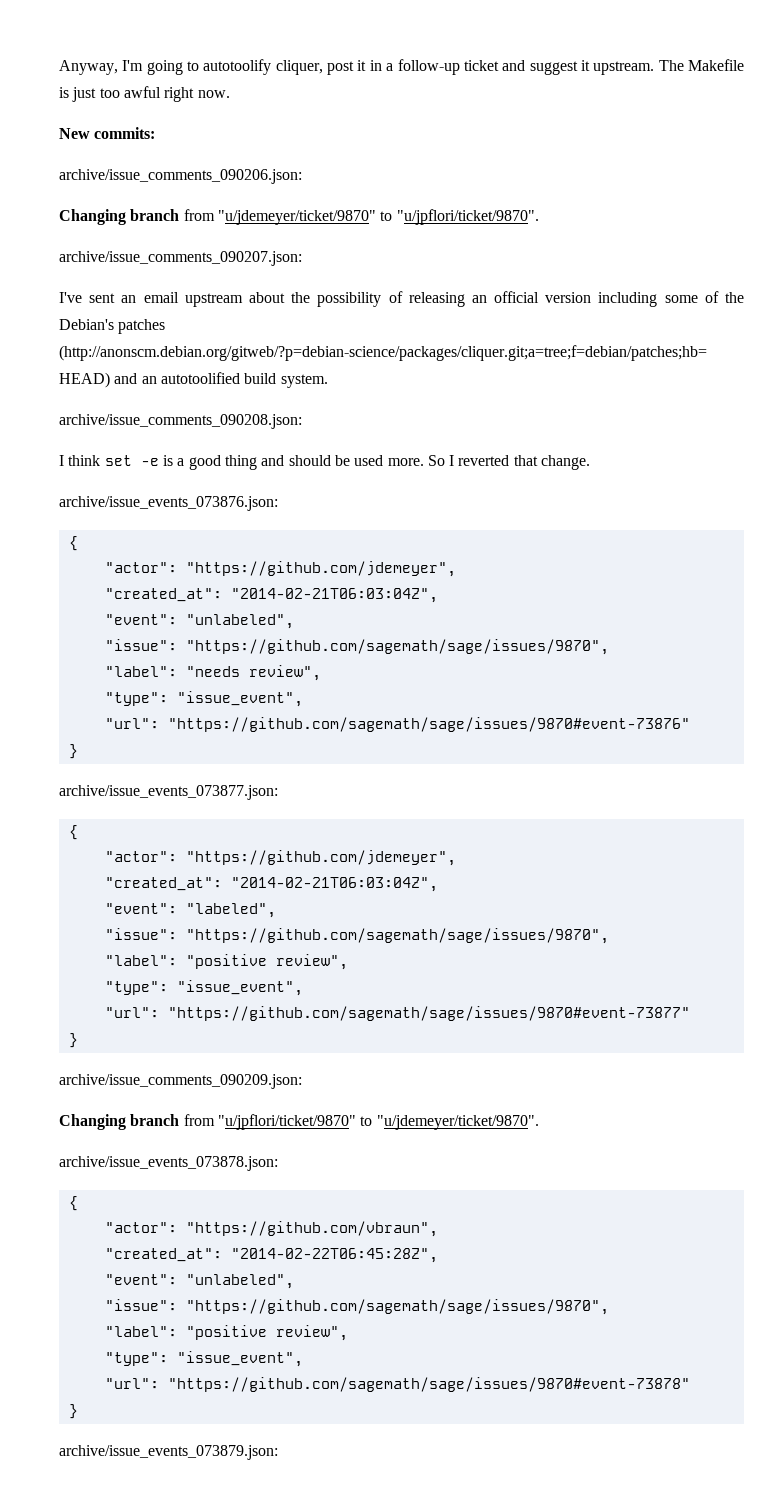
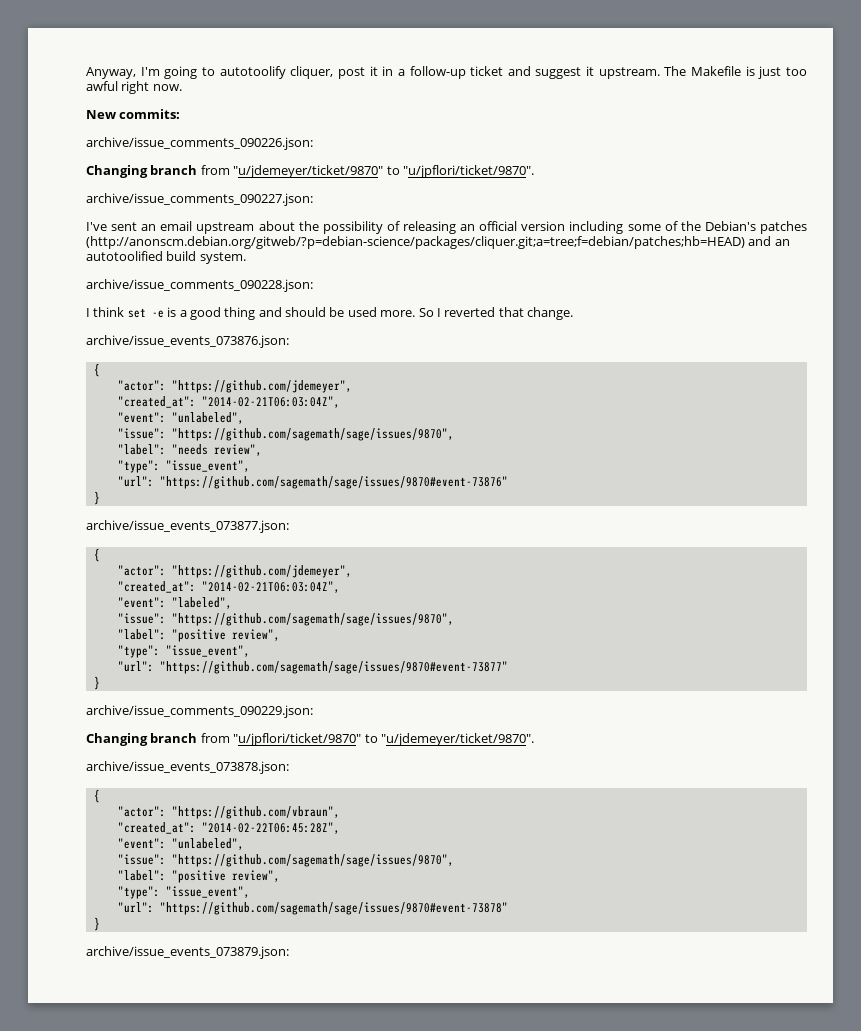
[59,169,302,184] archive/issue_comments_090206.json: -> [86,137,313,150] archive/issue_comments_090226.json:
[59,251,302,266] archive/issue_comments_090207.json: -> [86,193,313,206] archive/issue_comments_090227.json:
[59,414,302,429] archive/issue_comments_090208.json: -> [86,279,313,292] archive/issue_comments_090228.json:
[59,1074,302,1089] archive/issue_comments_090209.json: -> [86,705,313,718] archive/issue_comments_090229.json:

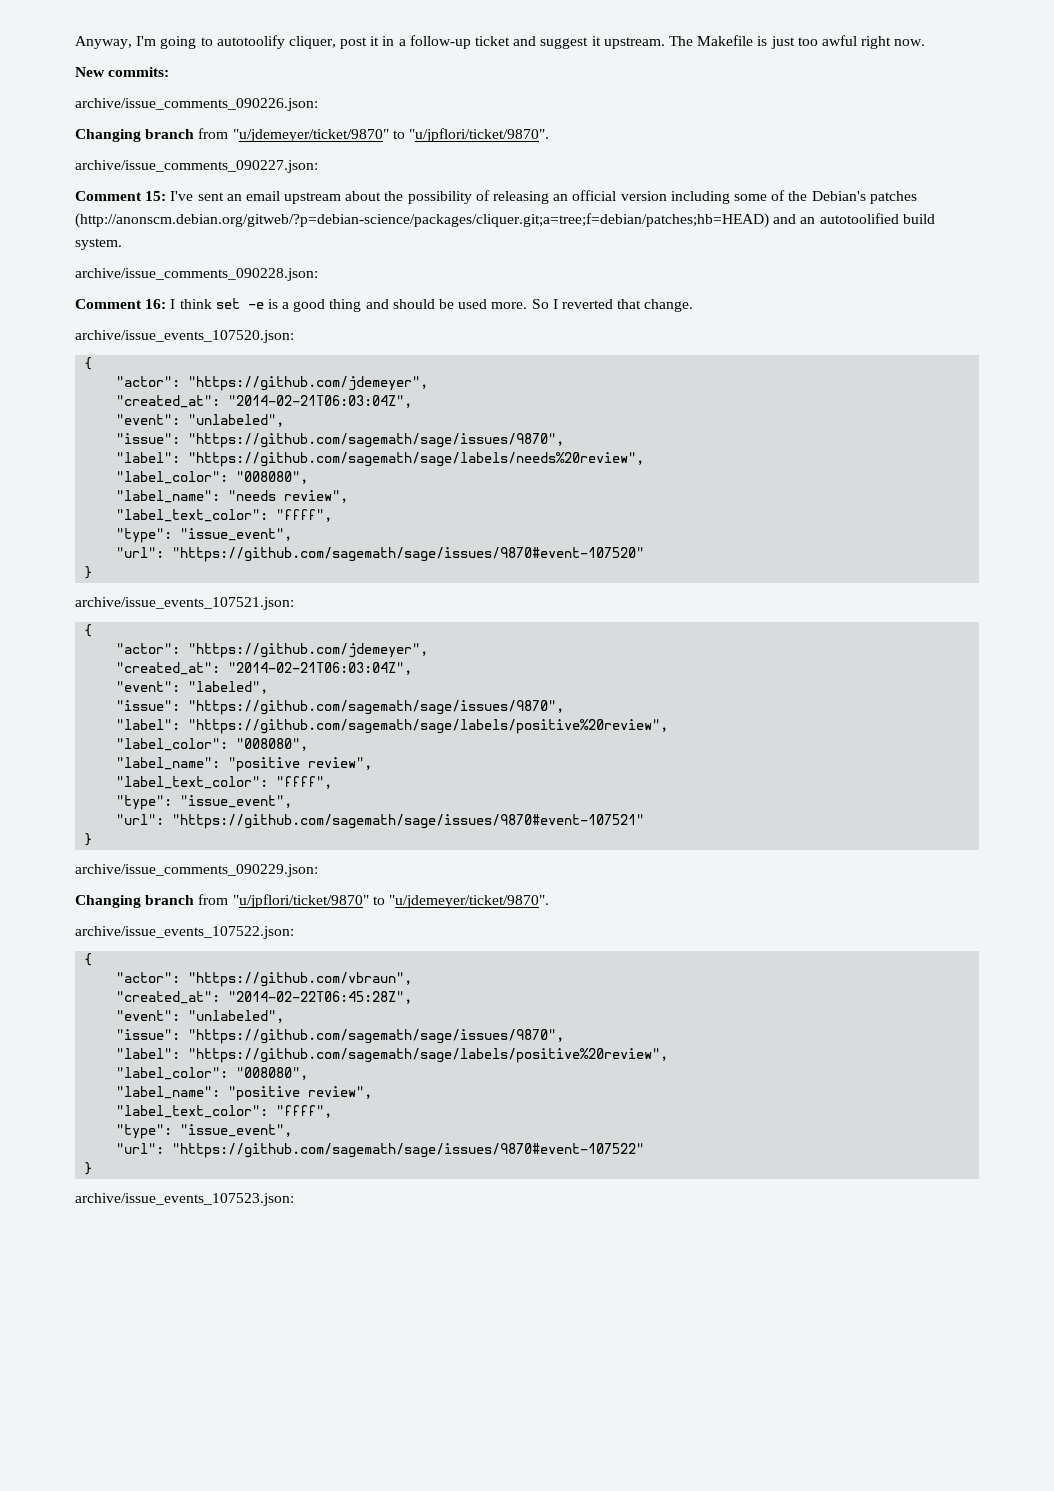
(313, 199) none -> [75,191,167,201] Comment 15:
(313, 285) none -> [75,299,167,309] Comment 16:
[86,335,289,348] archive/issue_events_073876.json: -> [75,330,294,343] archive/issue_events_107520.json:
(166, 449) none -> [188,452,645,467] [116,471,309,484] [116,490,221,503] "https://github.com/sagemath/sage/labels/needs%20review", // "label_color": "008080", // "label_name":
[117,460,250,473] [117,476,508,489] [93,491,100,505] [86,520,289,533] // "type": "issue_event", // "url": "https://github.com/sagemath/sage/issues/9870#event-73876" // } // archive/issue_events_073877.json: -> [116,509,333,522] [116,528,293,543] [116,547,645,562] [84,566,93,579] [75,597,294,610] // "label_text_color": "ffff", // "type": "issue_event", // "url": "https://github.com/sagemath/sage/issues/9870#event-107520" // } // archive/issue_events_107521.json:
[171,629,280,642] [117,645,250,658] [117,661,508,674] "positive review", // "type": "issue_event", // "url": "https://github.com/sagemath/sage/issues/9870#event-73877" -> [188,719,669,734] [116,738,309,751] [116,757,373,772] [116,776,333,789] [116,795,293,810] [116,814,645,829] "https://github.com/sagemath/sage/labels/positive%20review", // "label_color": "008080", // "label_name": "positive review", // "label_text_color": "ffff", // "type": "issue_event", // "url": "https://github.com/sagemath/sage/issues/9870#event-107521"
[86,761,289,774] archive/issue_events_073878.json: -> [75,926,294,939] archive/issue_events_107522.json:
[171,870,280,883] [117,886,250,899] [117,902,508,915] [93,917,100,931] [86,946,289,959] "positive review", // "type": "issue_event", // "url": "https://github.com/sagemath/sage/issues/9870#event-73878" // } // archive/issue_events_073879.json: -> [188,1048,669,1063] [116,1067,309,1080] [116,1086,373,1101] [116,1105,333,1118] [116,1124,293,1139] [116,1143,645,1158] [84,1162,93,1175] [75,1193,294,1206] "https://github.com/sagemath/sage/labels/positive%20review", // "label_color": "008080", // "label_name": "positive review", // "label_text_color": "ffff", // "type": "issue_event", // "url": "https://github.com/sagemath/sage/issues/9870#event-107522" // } // archive/issue_events_107523.json:

